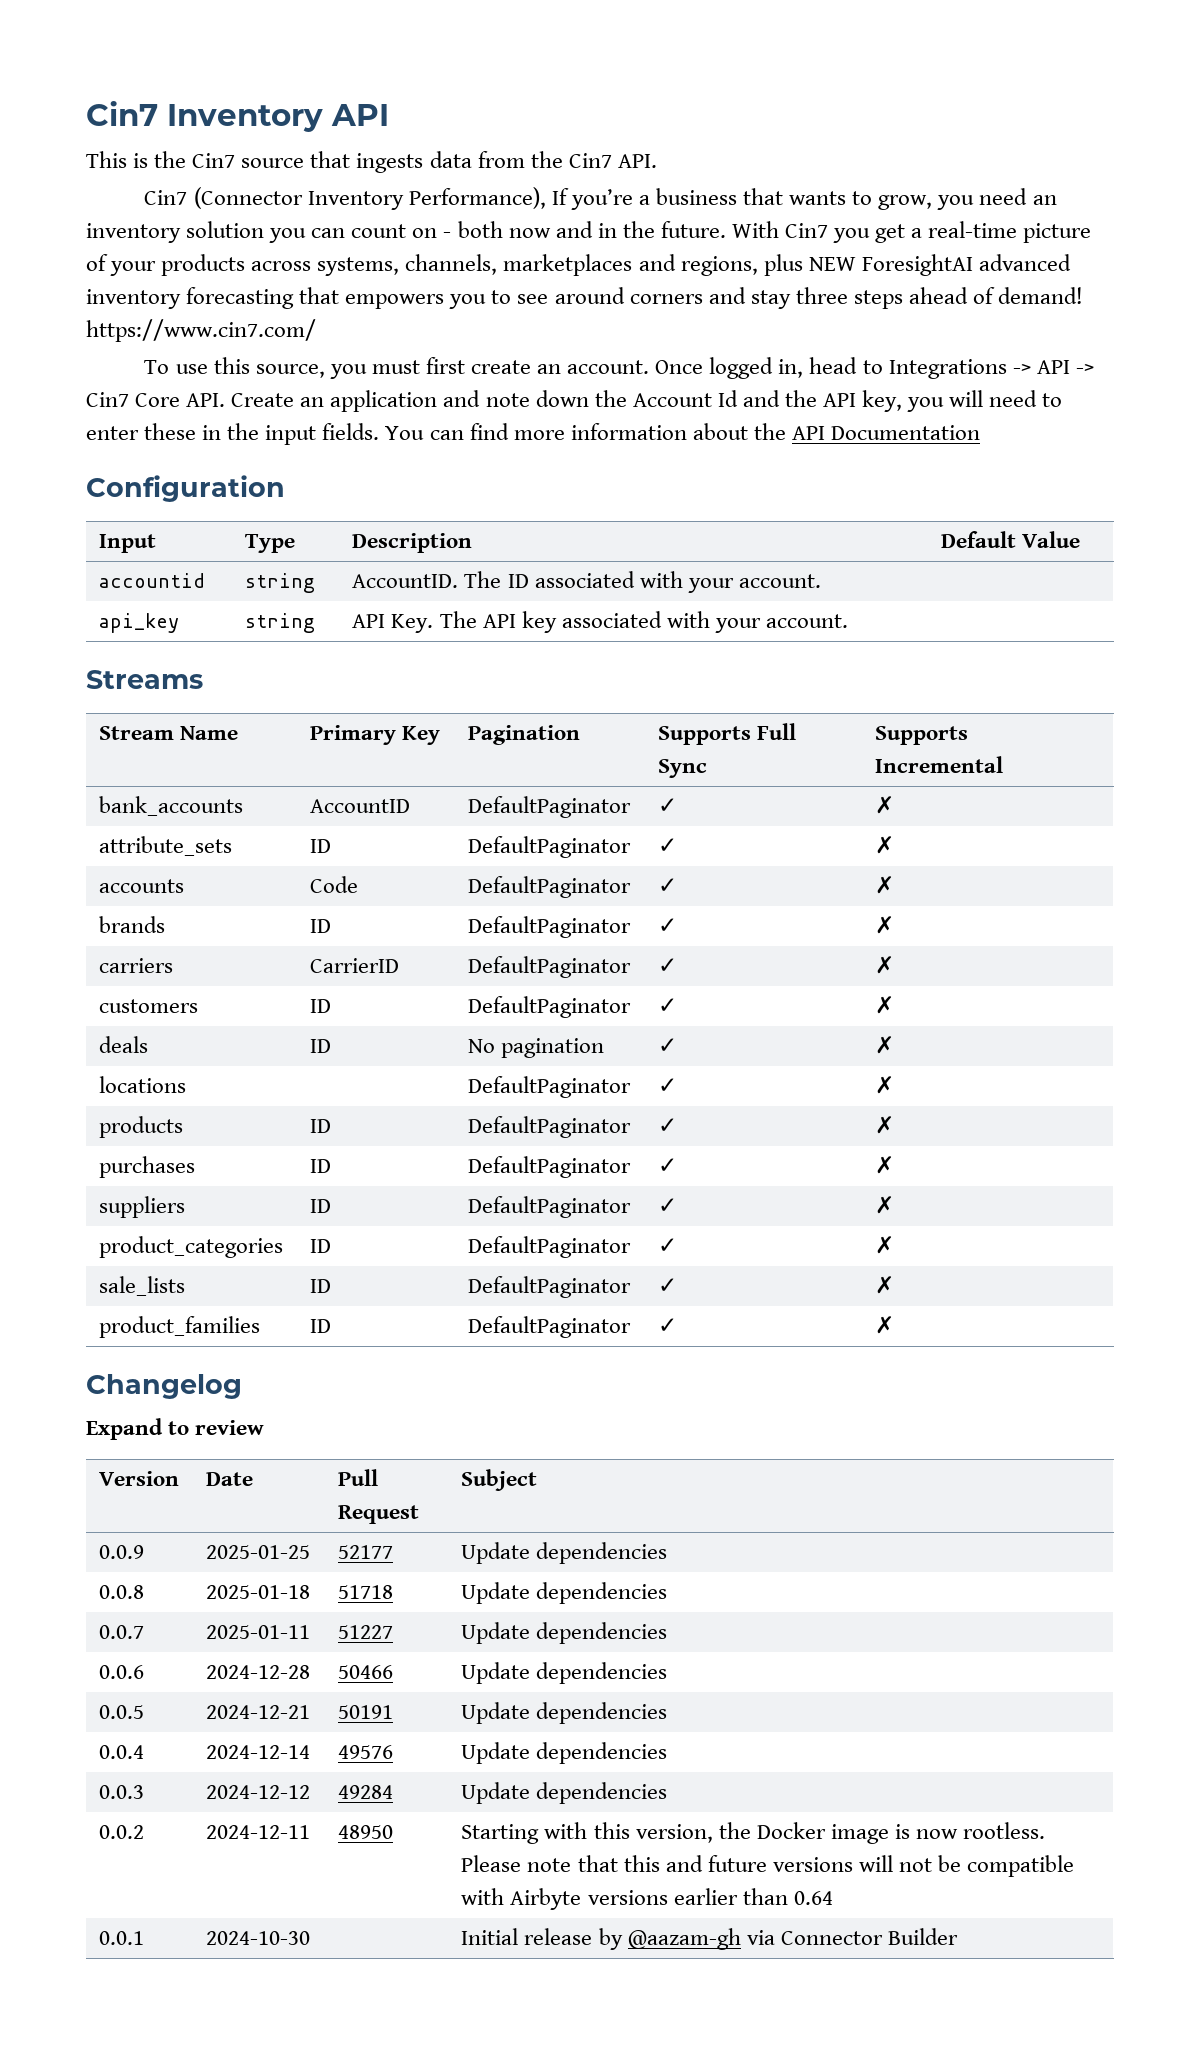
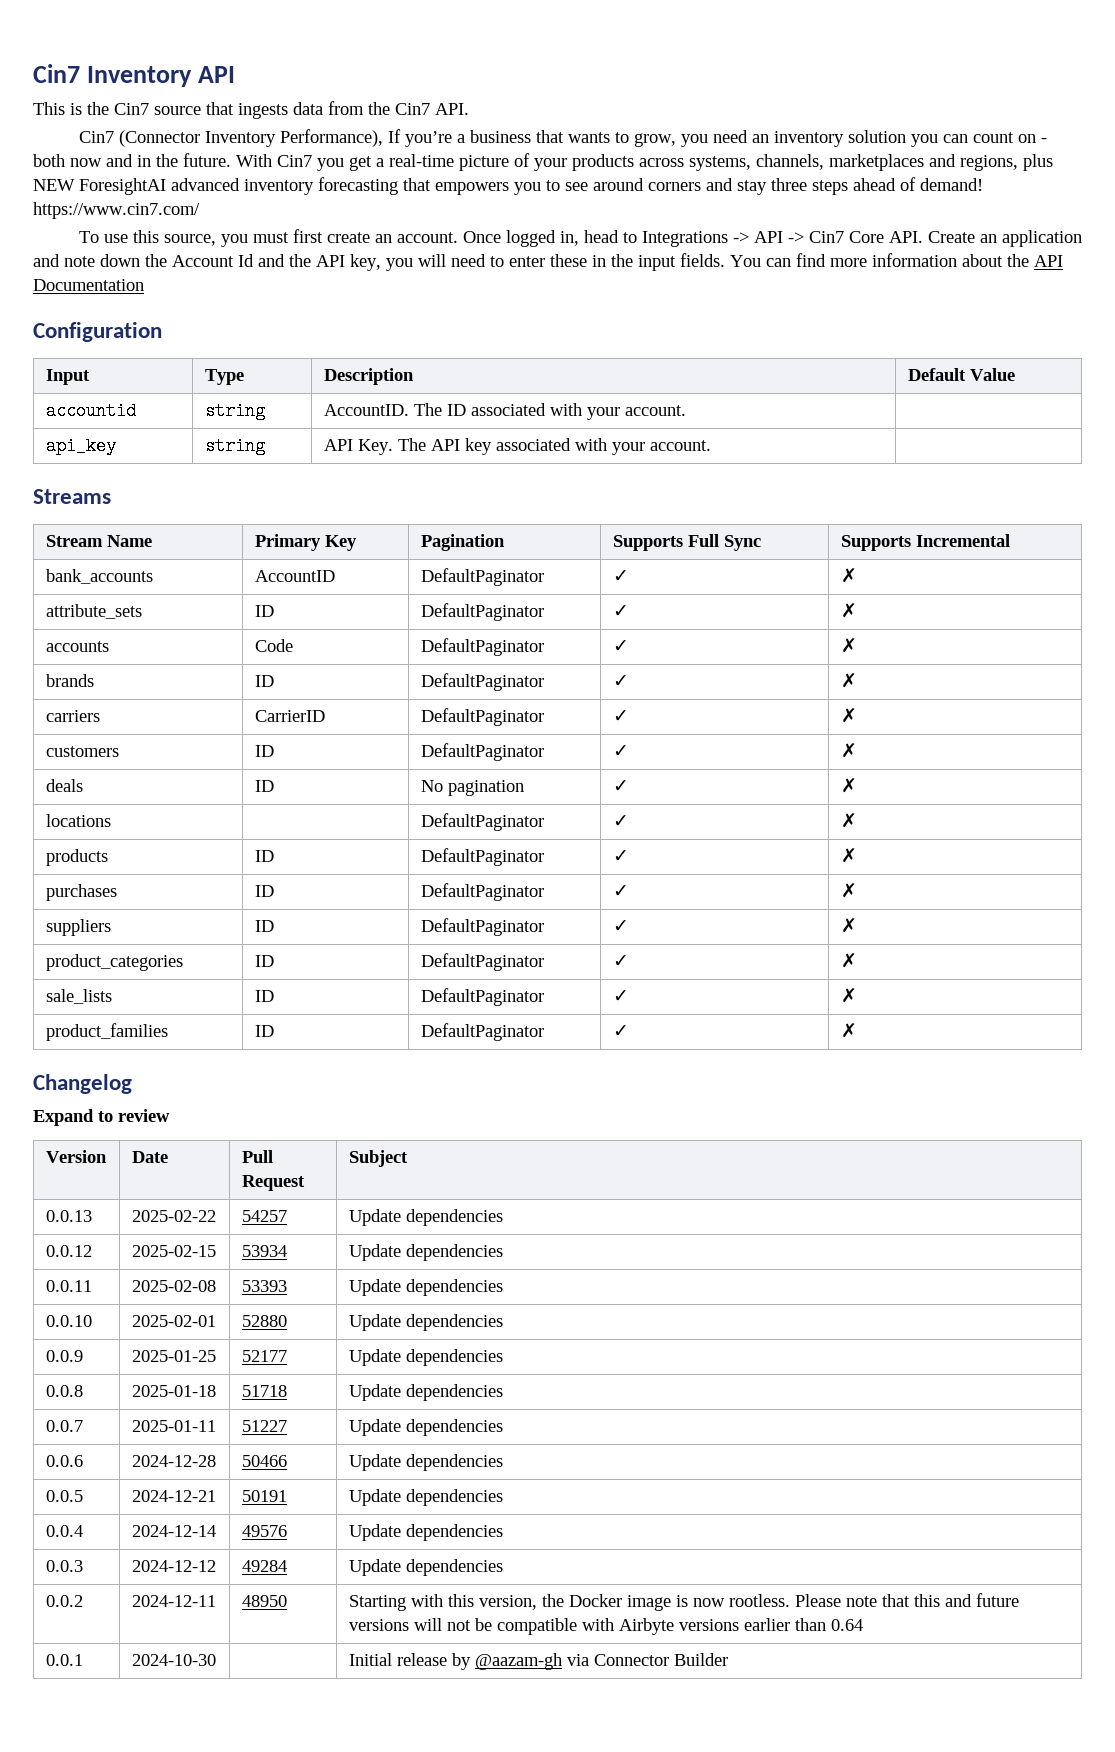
(538, 1480) none -> [45,1210,92,1222] [131,1210,216,1222] [241,1210,287,1222] [348,1209,503,1226] [45,1245,92,1257] [131,1245,216,1257] [241,1245,287,1257] [348,1244,503,1261] [45,1280,92,1292] [131,1280,216,1292] [241,1280,287,1292] [348,1279,503,1296] [45,1315,92,1327] [131,1315,216,1327] [241,1315,287,1327] [348,1314,503,1331] // 0.0.13 | 2025-02-22 | 54257 | Update dependencies // 0.0.12 | 2025-02-15 | 53934 | Update dependencies // 0.0.11 | 2025-02-08 | 53393 | Update dependencies // 0.0.10 | 2025-02-01 | 52880 | Update dependencies

